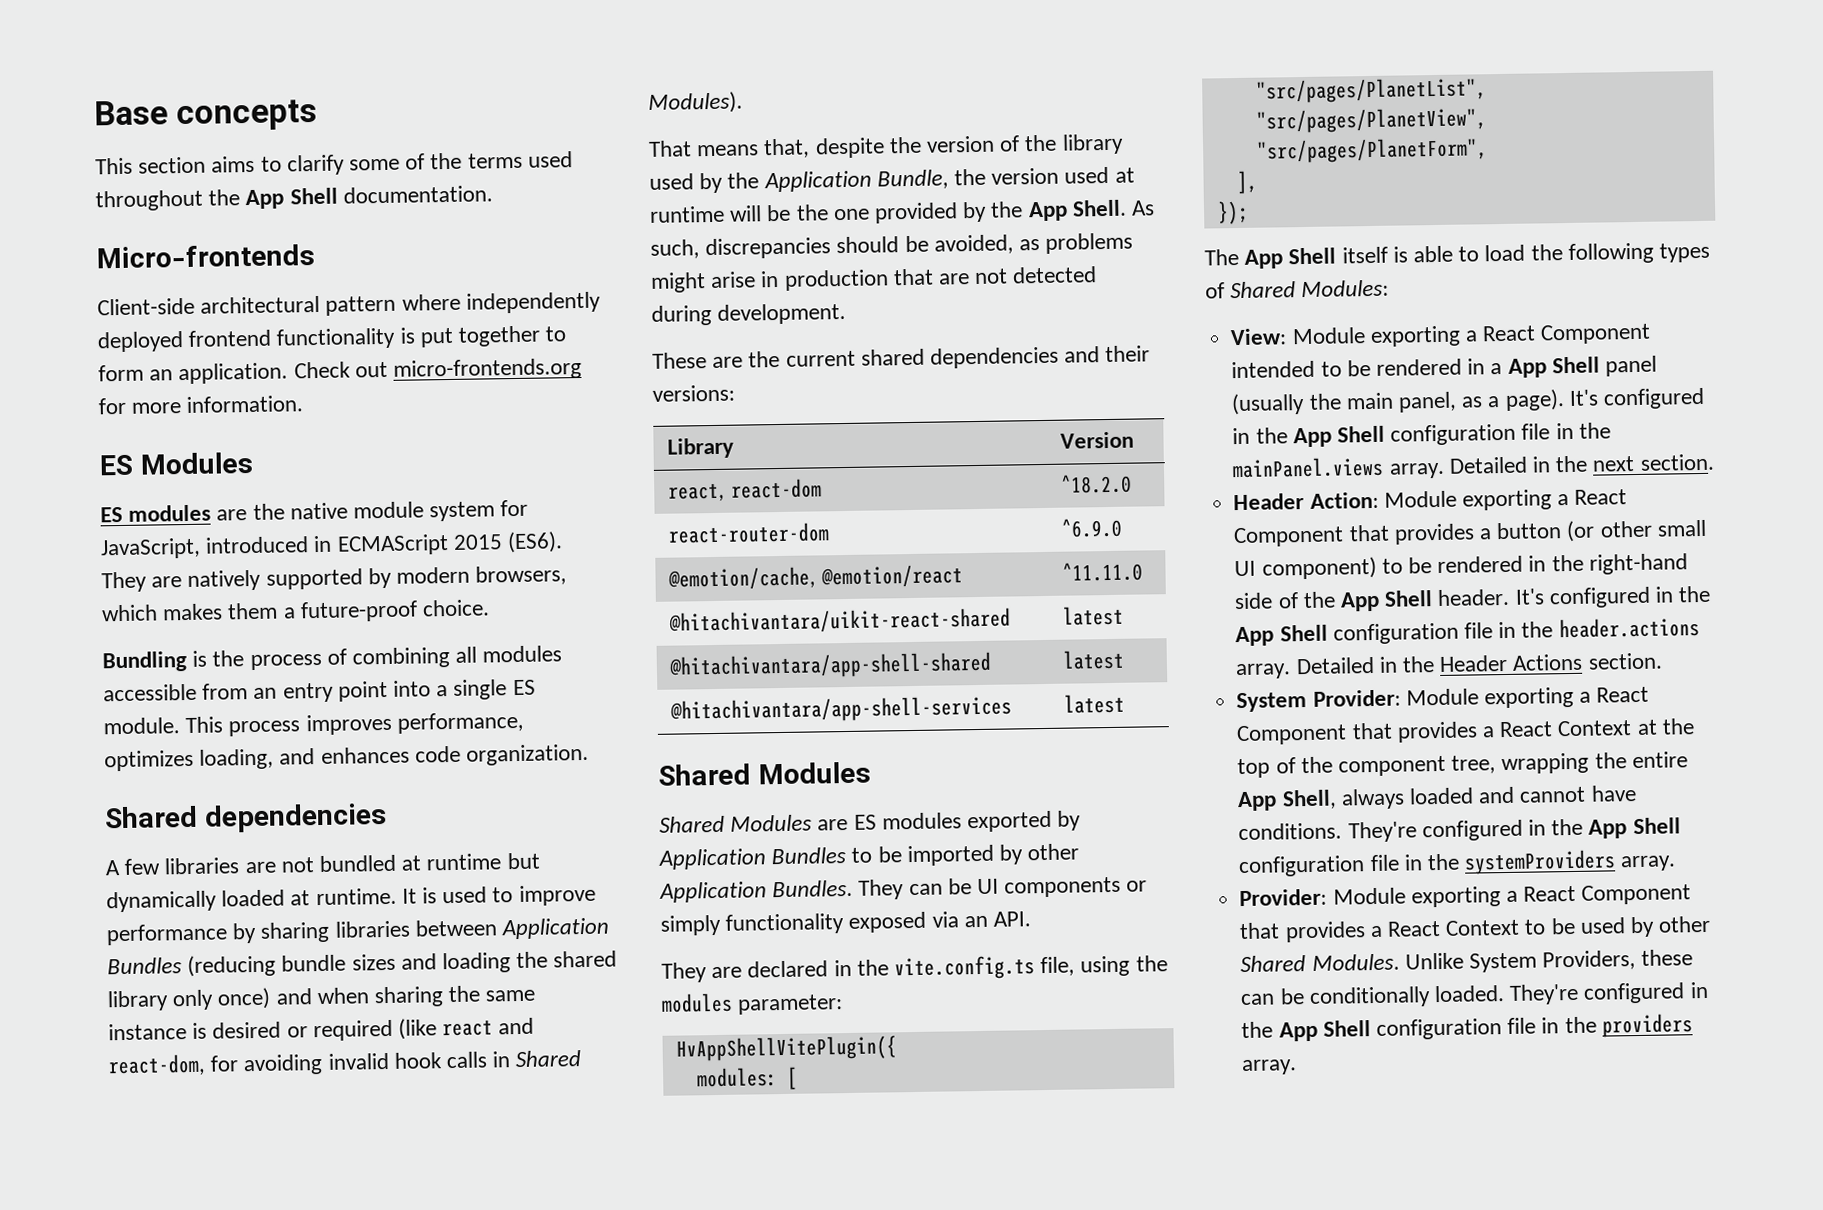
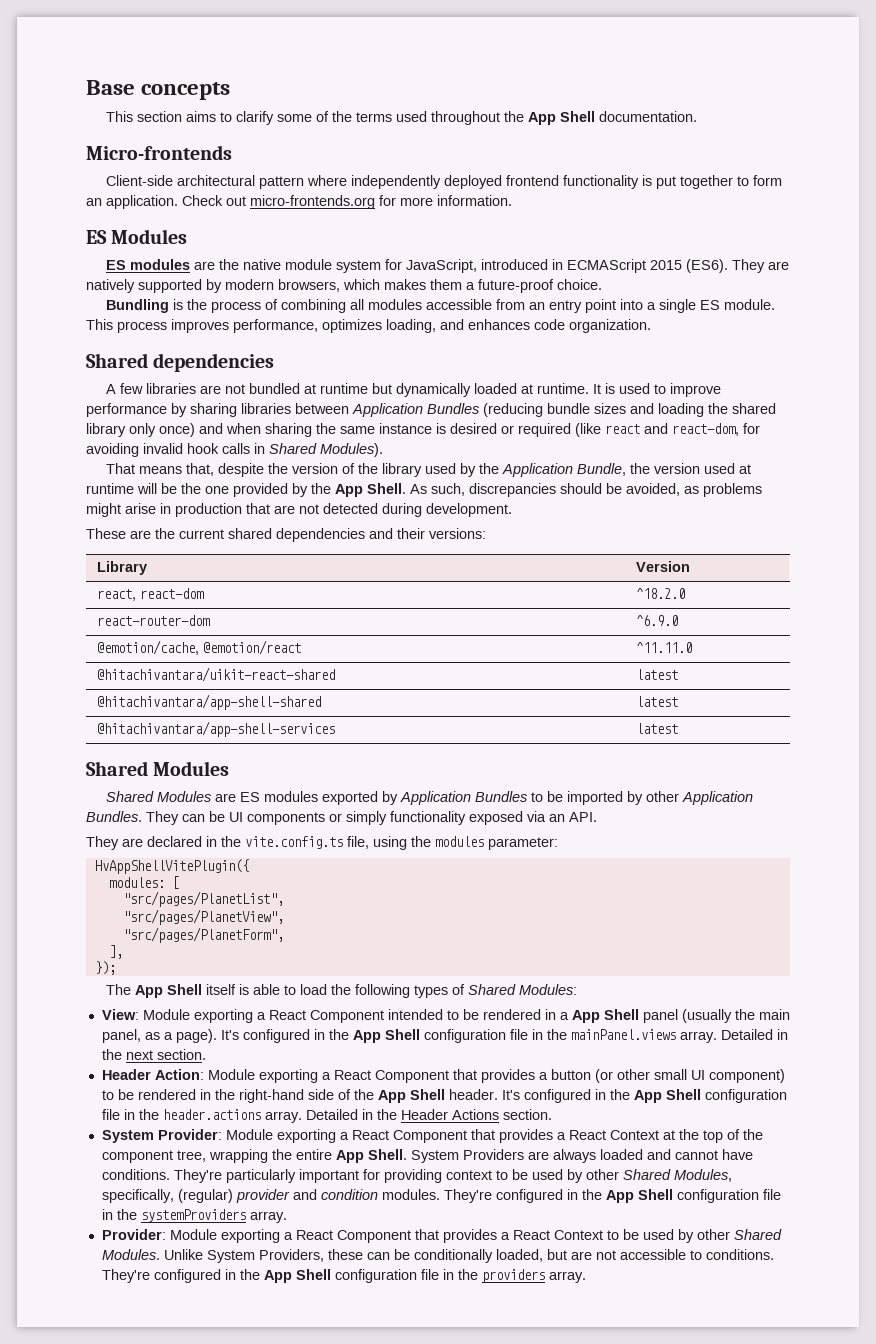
[1281,789,1337,810] Shell, -> [367,1149,549,1163] Shell. System Providers are
(1417, 832) none -> [225,1169,732,1183] [101,1189,492,1203] particularly important for providing context to be used by other Shared Modules, specifically, (regular) provider and condition modules. They're
[1433,985,1505,1003] loaded. -> [495,1249,774,1262] loaded, but are not accessible to conditions.

